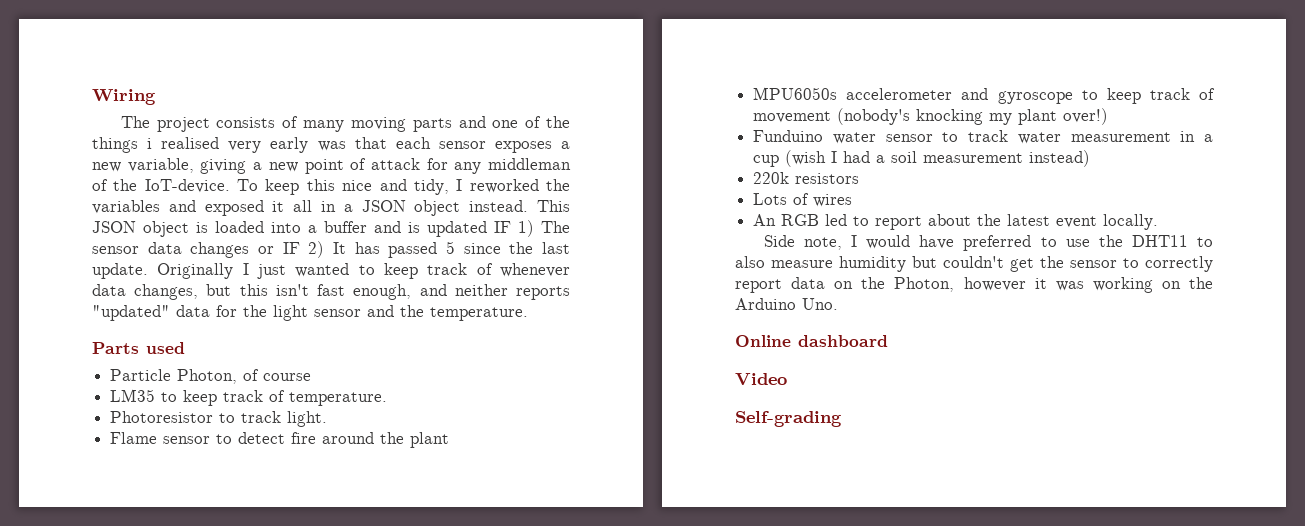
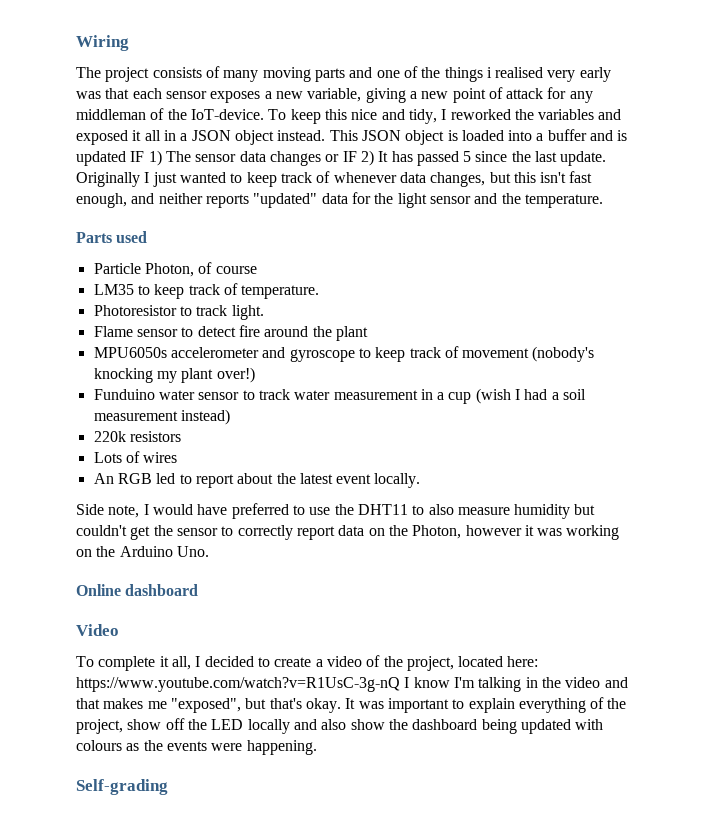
(787, 379) none -> [76,655,539,671] [76,677,628,692] [76,697,627,713] [76,718,604,734] [76,740,317,755] // To complete it all, I decided to create a video of the project, located here: https://www.youtube.com/watch?v=R1UsC-3g-nQ I know I'm talking in the video and that makes me "exposed", but that's okay. It was important to explain everything of the project, show off the LED locally and also show the dashboard being updated with colours as the events were happening.

